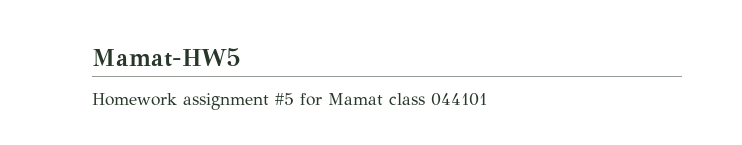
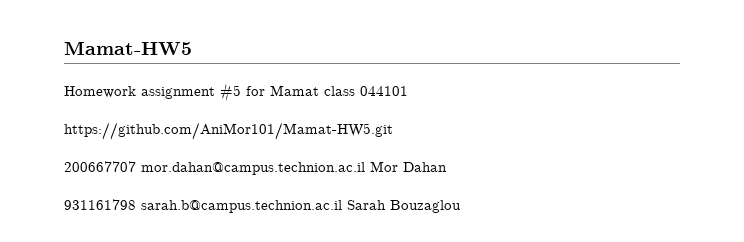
(487, 99) none -> [64,122,393,140] [64,161,447,175] [64,199,461,213] // https://github.com/AniMor101/Mamat-HW5.git // 200667707 mor.dahan@campus.technion.ac.il Mor Dahan // 931161798 sarah.b@campus.technion.ac.il Sarah Bouzaglou

